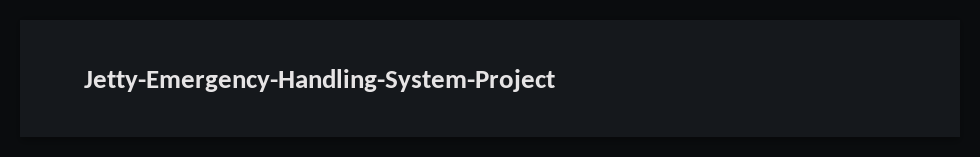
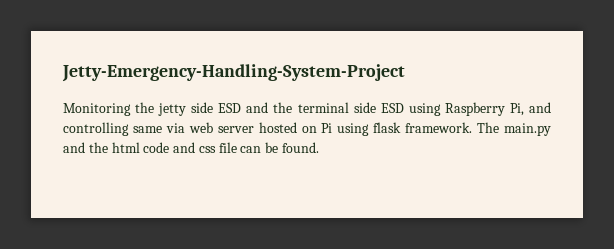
(555, 80) none -> [63,102,551,116] [63,122,551,136] [63,142,320,153] // Monitoring the jetty side ESD and the terminal side ESD using Raspberry Pi, and controlling same via web server hosted on Pi using flask framework. The main.py and the html code and css file can be found.

